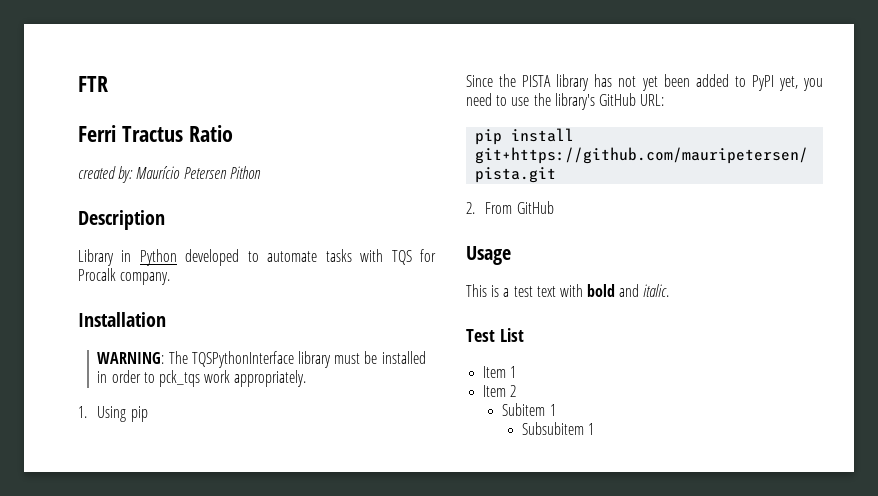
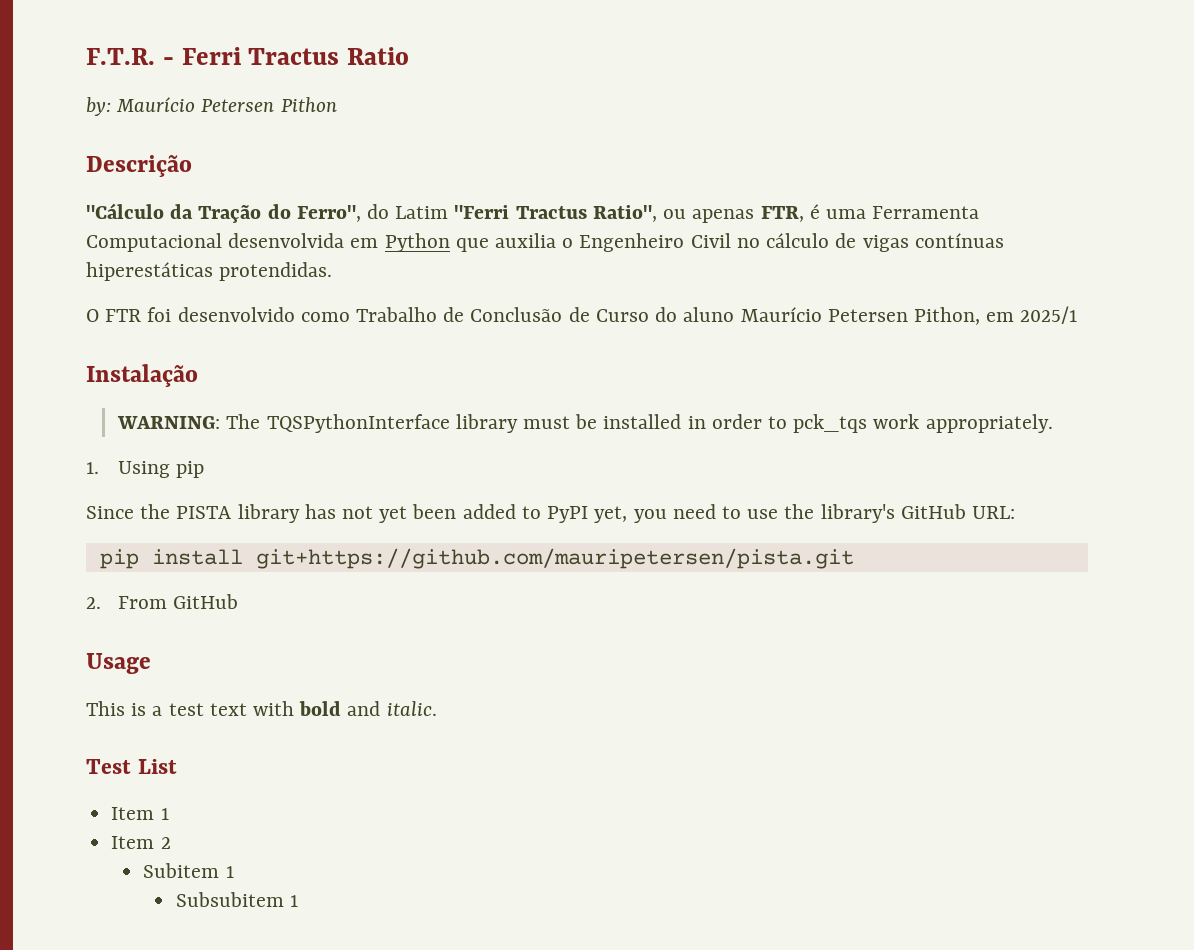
[78,76,108,92] FTR // -> [86,48,174,65] F.T.R. -
[78,166,116,179] created -> (410, 56) none
[78,210,165,230] [78,249,437,266] [78,268,171,285] [78,312,166,327] Description // Library in Python developed to automate tasks with TQS for Procalk company. // Installation -> [86,155,192,177] [86,203,980,223] [86,233,1004,252] [86,262,333,281] [86,306,1078,325] [86,364,198,387] Descrição // "Cálculo da Tração do Ferro", do Latim "Ferri Tractus Ratio", ou apenas FTR, é uma Ferramenta Computacional desenvolvida em Python que auxilia o Engenheiro Civil no cálculo de vigas contínuas hiperestáticas protendidas. // O FTR foi desenvolvido como Trabalho de Conclusão de Curso do aluno Maurício Petersen Pithon, em 2025/1 // Instalação

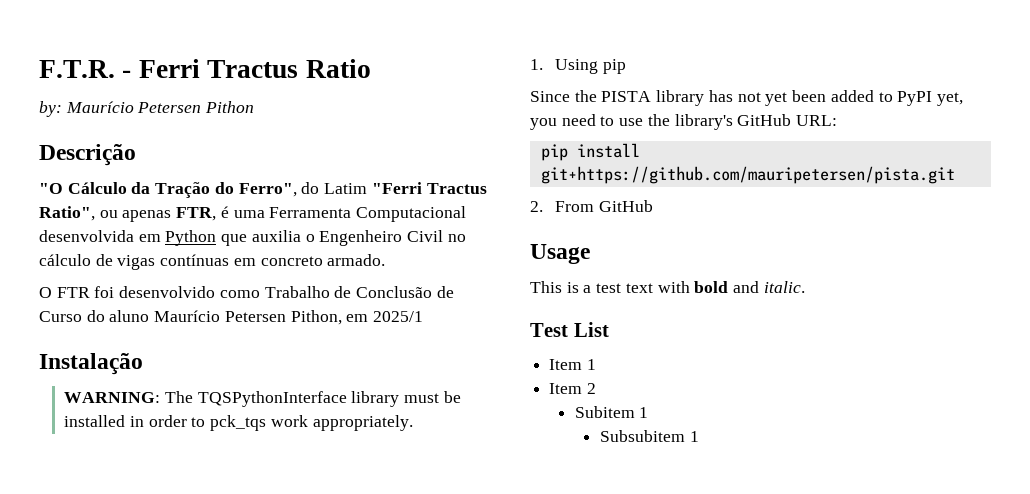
[86,203,164,219] "Cálculo -> [39,182,127,194] "O Cálculo
[86,262,333,281] hiperestáticas protendidas. -> [233,254,386,266] em concreto armado.

